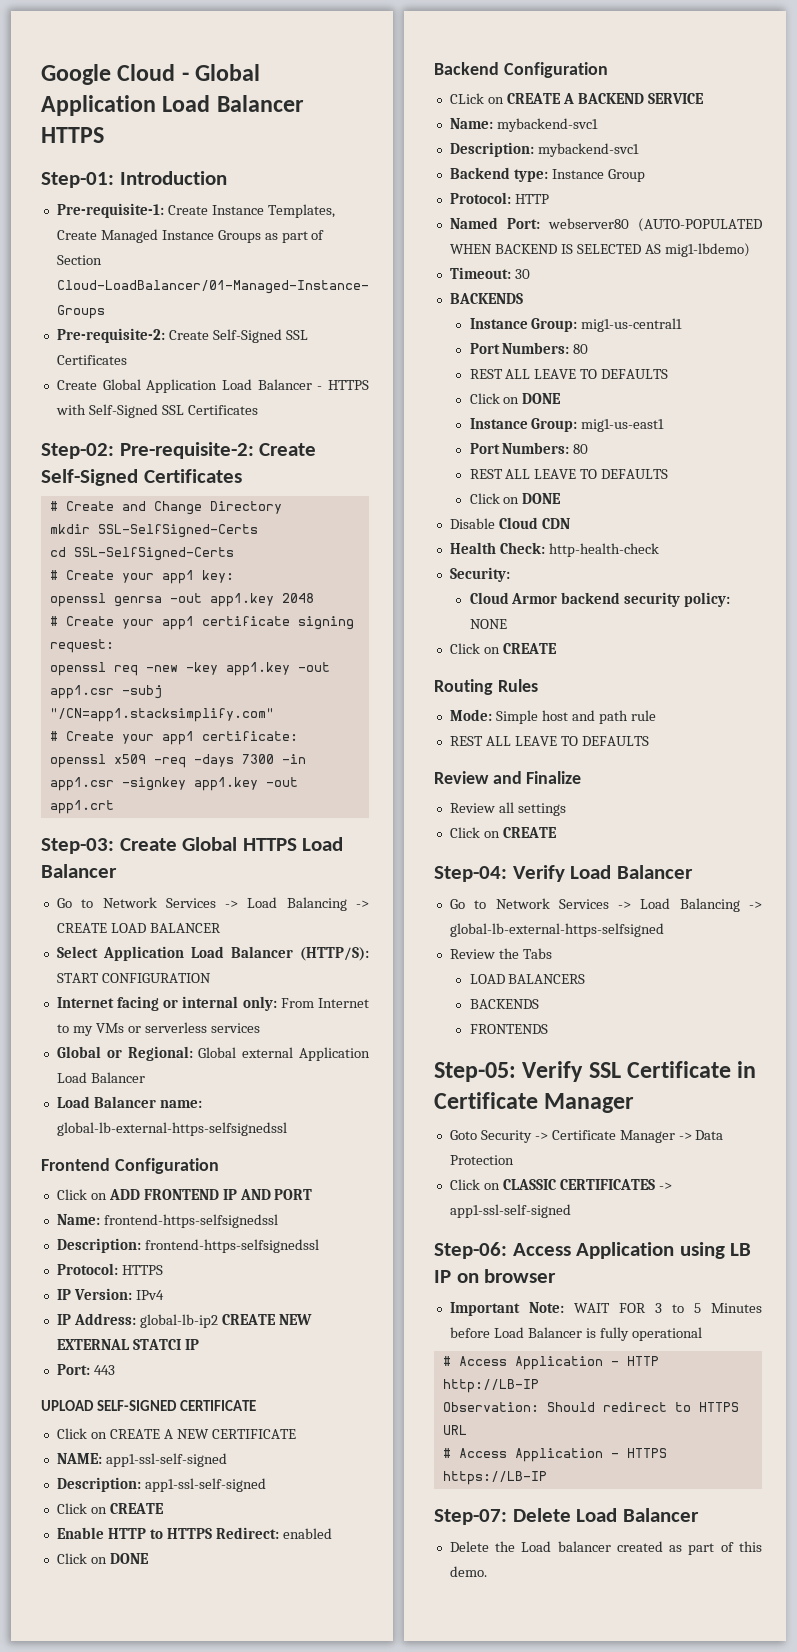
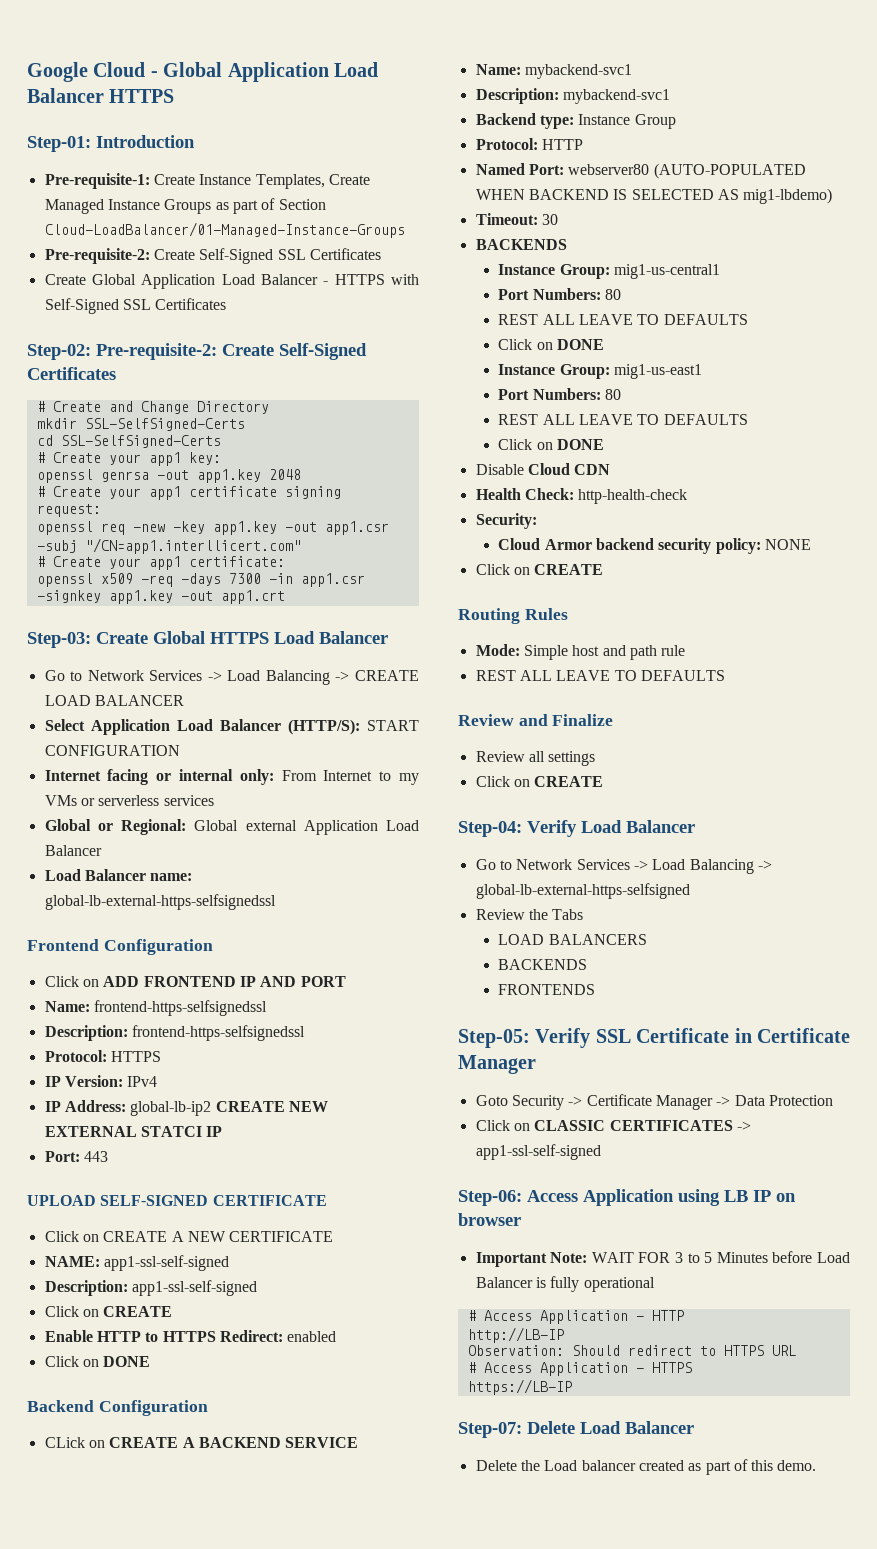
[49,708,274,722] "/CN=app1.stacksimplify.com" -> [84,538,301,554] "/CN=app1.interllicert.com"

